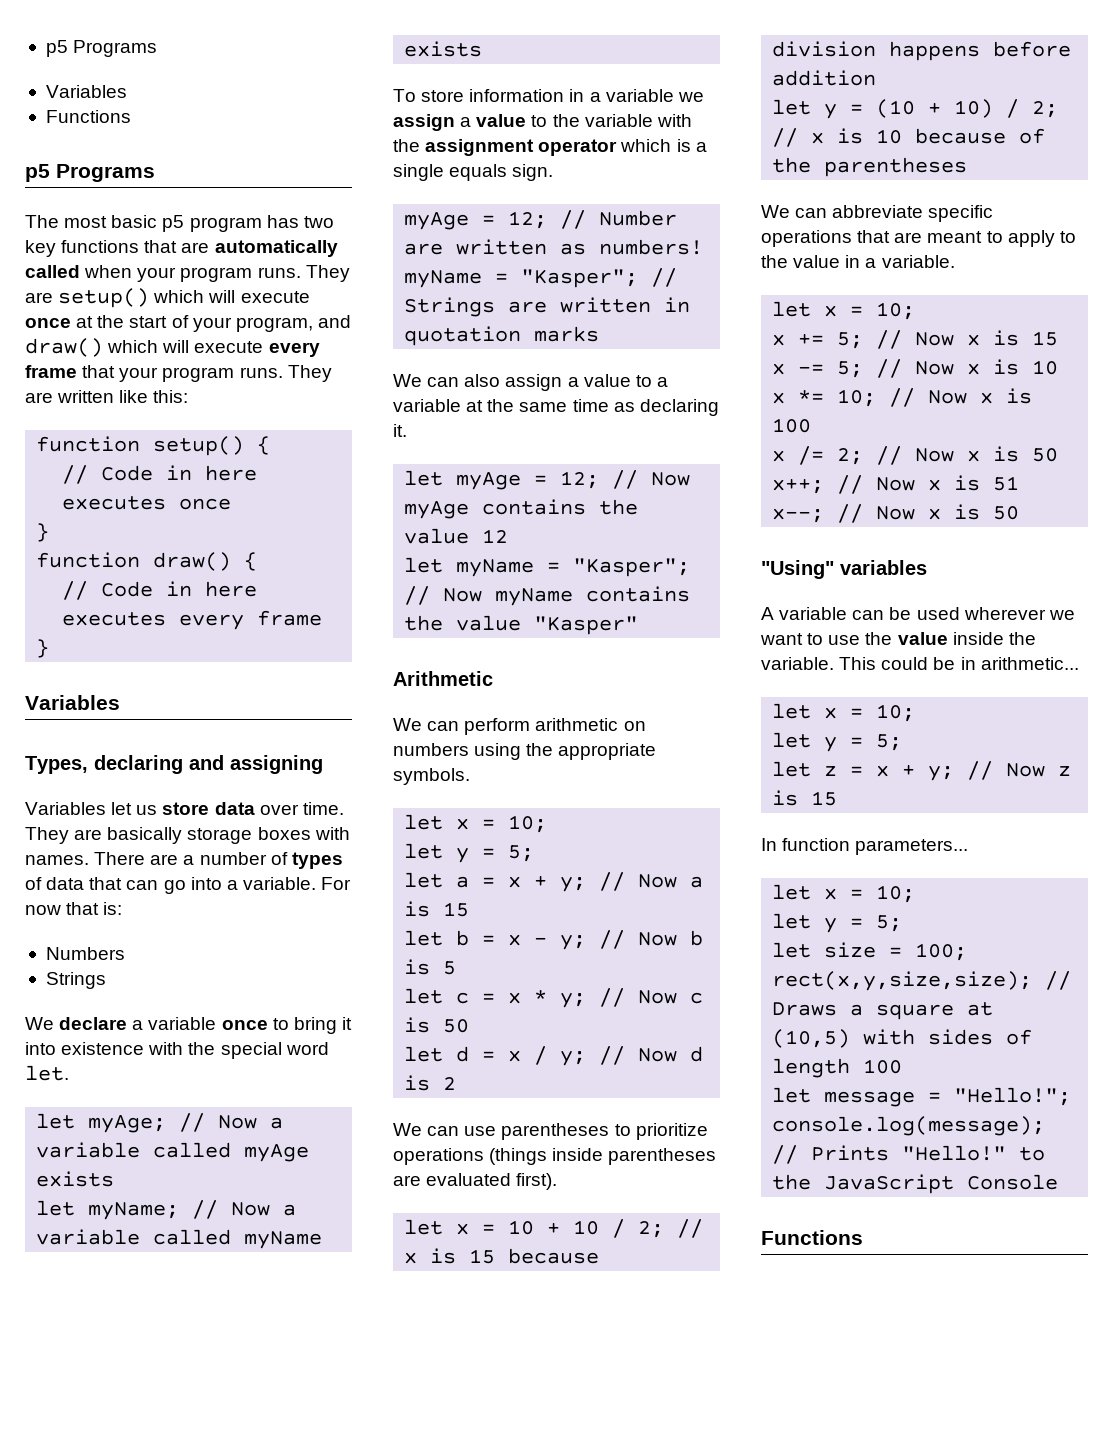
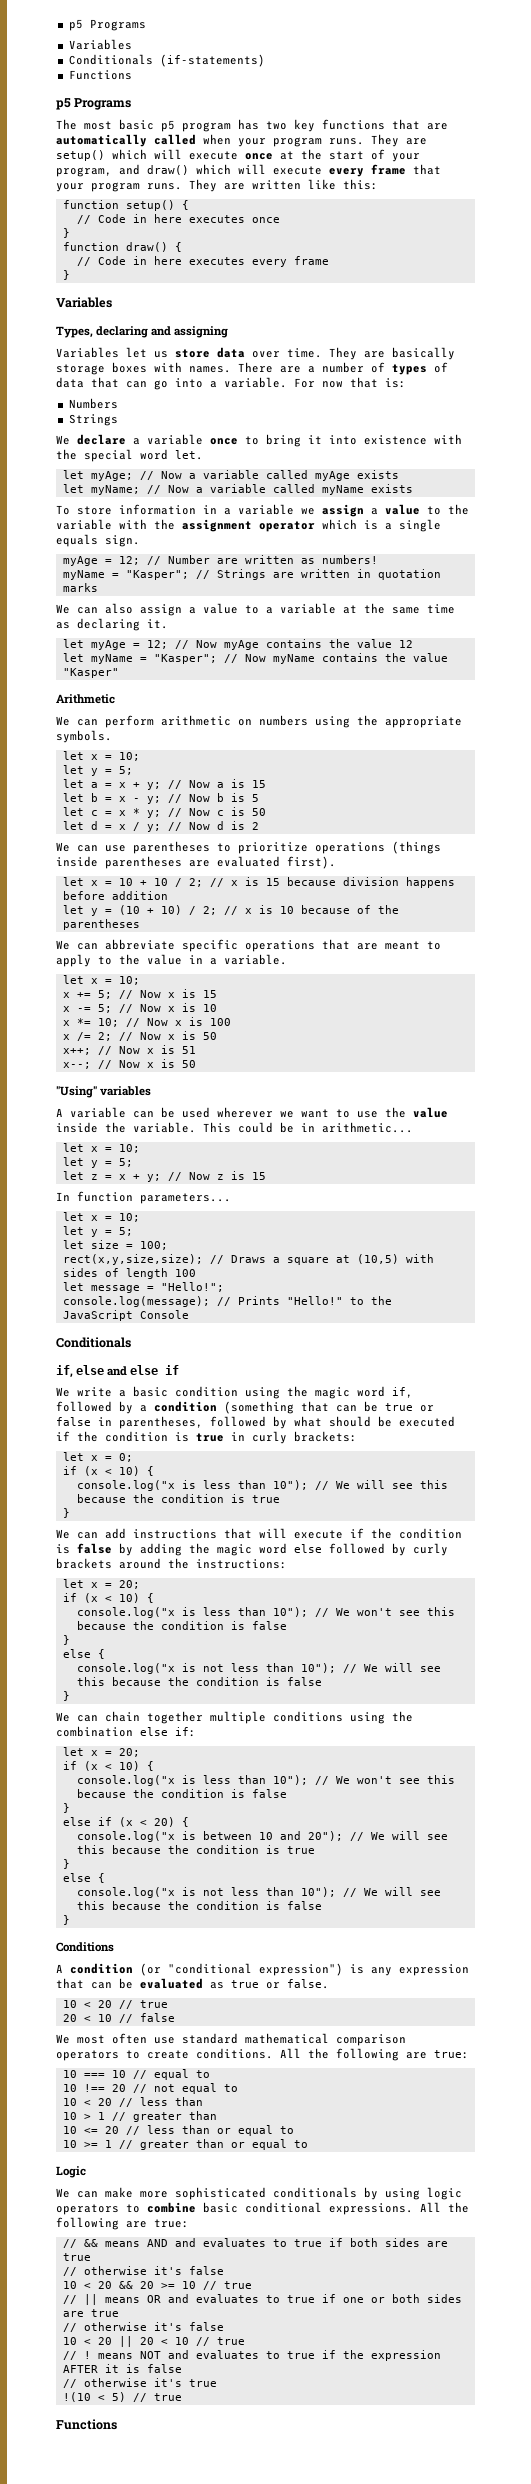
(127, 91) none -> [68,54,265,67] // Conditionals (if-statements)
(1059, 1182) none -> [56,1337,131,1348] [56,1365,180,1378] [56,1386,413,1399] [56,1401,434,1414] [56,1416,455,1429] [56,1431,357,1444] [62,1452,133,1462] [62,1466,154,1476] [76,1480,448,1491] [76,1494,280,1503] [62,1508,70,1518] [56,1528,462,1539] [56,1543,448,1556] [56,1558,287,1569] [62,1579,140,1589] [62,1593,154,1603] [76,1607,455,1618] [76,1621,287,1630] [62,1635,70,1645] [62,1649,105,1659] [76,1663,441,1674] [76,1677,322,1686] [62,1691,70,1701] [56,1711,413,1724] [56,1726,196,1737] [62,1747,140,1757] [62,1761,154,1771] [76,1775,455,1786] [76,1789,287,1798] [62,1803,70,1813] [62,1817,189,1827] [76,1831,448,1842] [76,1845,315,1854] [62,1859,70,1869] [62,1873,105,1883] [76,1887,441,1898] [76,1901,322,1910] [62,1915,70,1925] [56,1942,114,1952] [56,1963,469,1976] [56,1978,329,1989] [62,2000,168,2009] [62,2013,175,2023] [56,2033,406,2046] [56,2048,469,2061] [62,2069,210,2080] [62,2083,238,2094] [62,2097,203,2107] [62,2111,217,2122] [62,2125,294,2136] [62,2139,308,2150] [56,2166,86,2178] [56,2187,462,2200] [56,2202,469,2215] [56,2217,189,2230] [62,2238,448,2248] [62,2253,91,2261] [62,2266,224,2276] [62,2281,252,2290] [62,2294,462,2305] [62,2309,119,2317] [62,2322,224,2332] [62,2336,245,2347] [62,2350,441,2361] [62,2364,182,2373] [62,2378,217,2388] [62,2392,182,2402] // Conditionals // if, else and else if // We write a basic condition using the magic word if, followed by a condition (something that can be true or false in parentheses, followed by what should be executed if the condition is true in curly brackets: // let x = 0; // if (x < 10) { // console.log("x is less than 10"); // We will see this because the condition is true // } // We can add instructions that will execute if the condition is false by adding the magic word else followed by curly brackets around the instructions: // let x = 20; // if (x < 10) { // console.log("x is less than 10"); // We won't see this because the condition is false // } // else { // console.log("x is not less than 10"); // We will see this because the condition is false // } // We can chain together multiple conditions using the combination else if: // let x = 20; // if (x < 10) { // console.log("x is less than 10"); // We won't see this because the condition is false // } // else if (x < 20) { // console.log("x is between 10 and 20"); // We will see this because the condition is true // } // else { // console.log("x is not less than 10"); // We will see this because the condition is false // } // Conditions // A condition (or "conditional expression") is any expression that can be evaluated as true or false. // 10 < 20 // true // 20 < 10 // false // We most often use standard mathematical comparison operators to create conditions. All the following are true: // 10 === 10 // equal to // 10 !== 20 // not equal to // 10 < 20 // less than // 10 > 1 // greater than // 10 <= 20 // less than or equal to // 10 >= 1 // greater than or equal to // Logic // We can make more sophisticated conditionals by using logic operators to combine basic conditional expressions. All the following are true: // // && means AND and evaluates to true if both sides are true // // otherwise it's false // 10 < 20 && 20 >= 10 // true // // || means OR and evaluates to true if one or both sides are true // // otherwise it's false // 10 < 20 || 20 < 10 // true // // ! means NOT and evaluates to true if the expression AFTER it is false // // otherwise it's true // !(10 < 5) // true

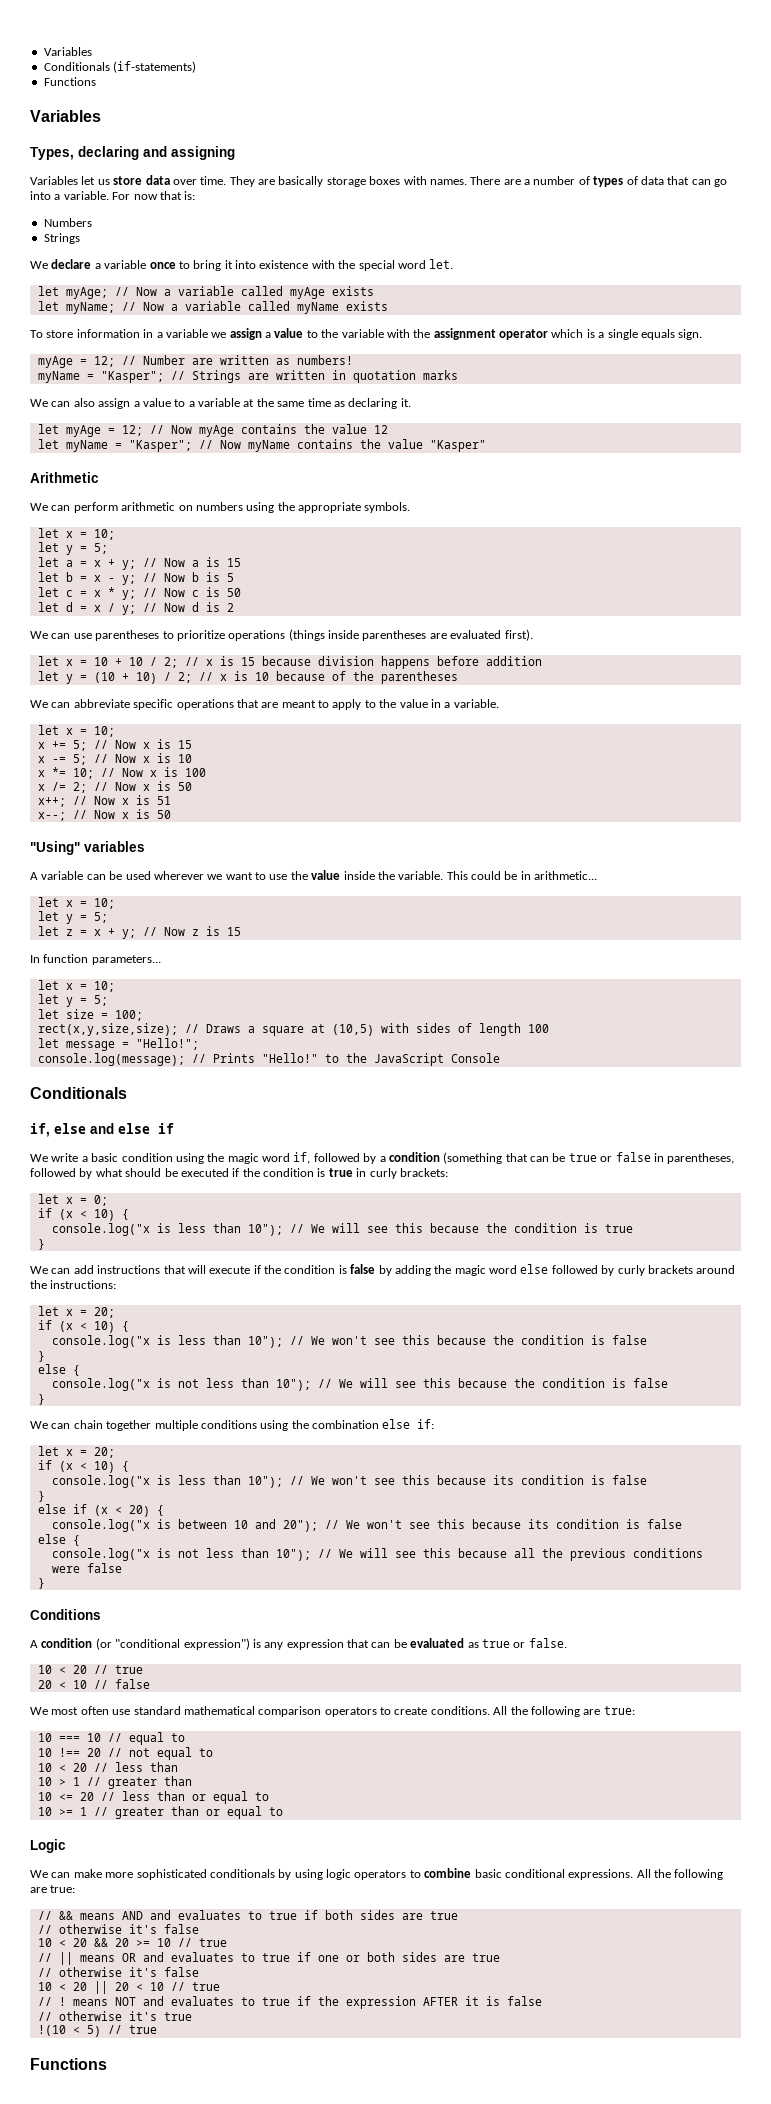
[68,19,146,31] p5 Programs // -> (43, 51) none
[56,98,132,110] [56,119,448,132] [56,134,427,147] [56,149,420,162] [56,164,441,177] [56,179,378,192] [62,200,189,211] [76,214,280,224] [62,228,70,238] [62,242,182,252] [76,256,329,267] [62,270,70,280] // p5 Programs // The most basic p5 program has two key functions that are automatically called when your program runs. They are setup() which will execute once at the start of your program, and draw() which will execute every frame that your program runs. They are written like this: // function setup() { // // Code in here executes once // } // function draw() { // // Code in here executes every frame // } -> (96, 81) none
[132,1789,154,1798] the -> [492,1475,514,1485] its
[391,1831,448,1840] [76,1845,315,1854] [62,1859,70,1869] will see this because the condition is true // } -> [366,1519,682,1529] won't see this because its condition is false
[167,1901,280,1910] the condition is -> [513,1548,703,1561] [51,1566,80,1573] all the previous conditions were

